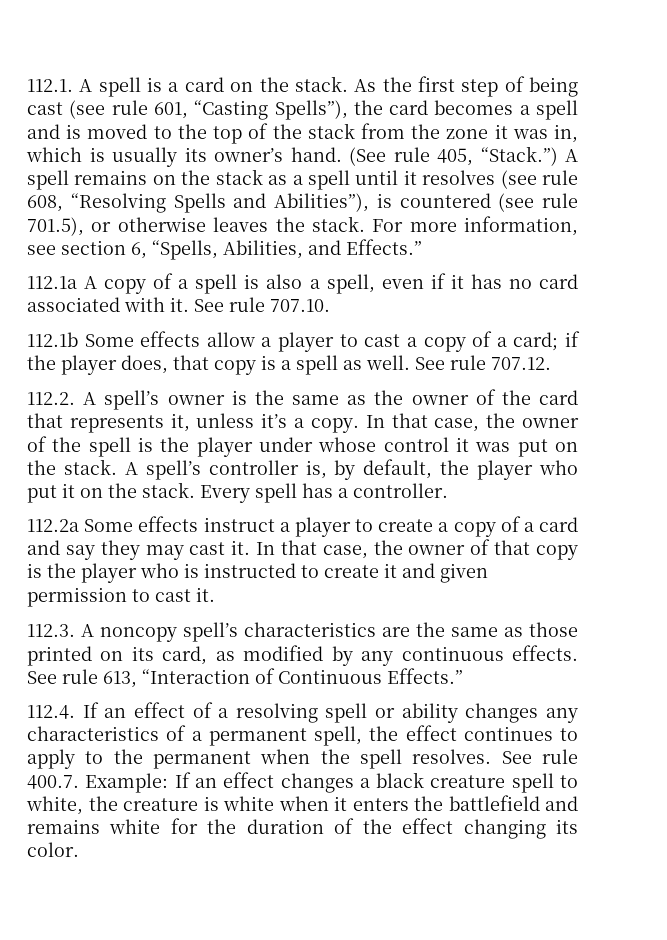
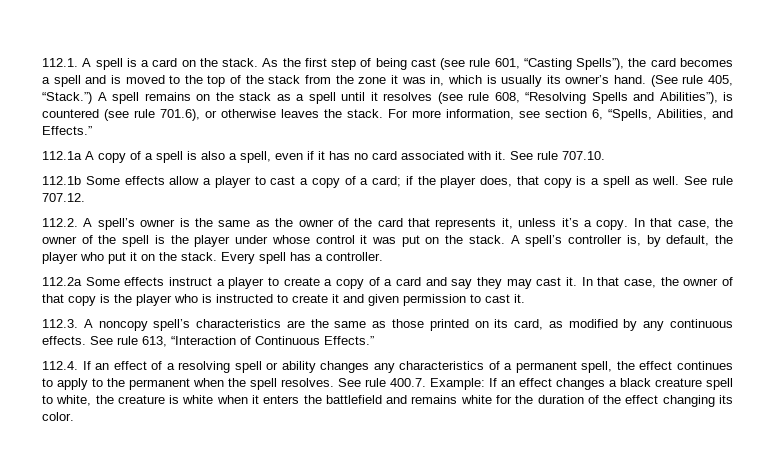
[27,217,84,236] 701.5), -> [160,109,200,121] 701.6),

